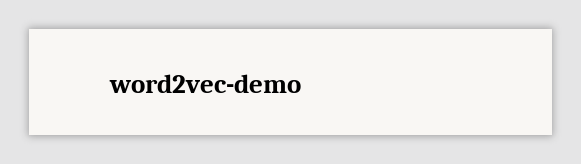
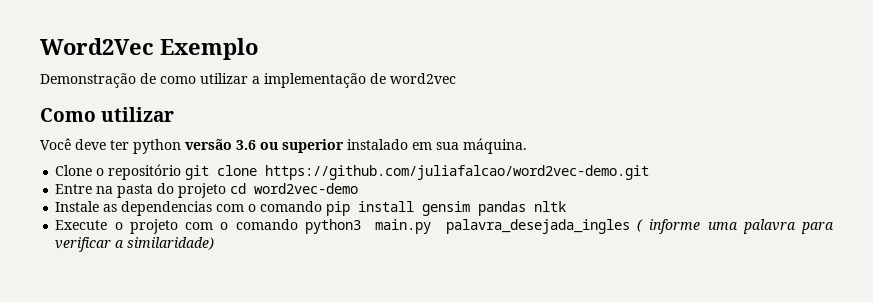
[109,74,301,93] word2vec-demo -> [40,38,258,60] [40,73,456,88] [40,107,175,122] [40,138,527,154] [55,164,650,180] [55,183,359,198] [55,201,567,216] [55,219,835,234] [55,237,215,252] Word2Vec Exemplo // Demonstração de como utilizar a implementação de word2vec // Como utilizar // Você deve ter python versão 3.6 ou superior instalado em sua máquina. // Clone o repositório git clone https://github.com/juliafalcao/word2vec-demo.git // Entre na pasta do projeto cd word2vec-demo // Instale as dependencias com o comando pip install gensim pandas nltk // Execute o projeto com o comando python3 main.py palavra_desejada_ingles ( informe uma palavra para verificar a similaridade)

